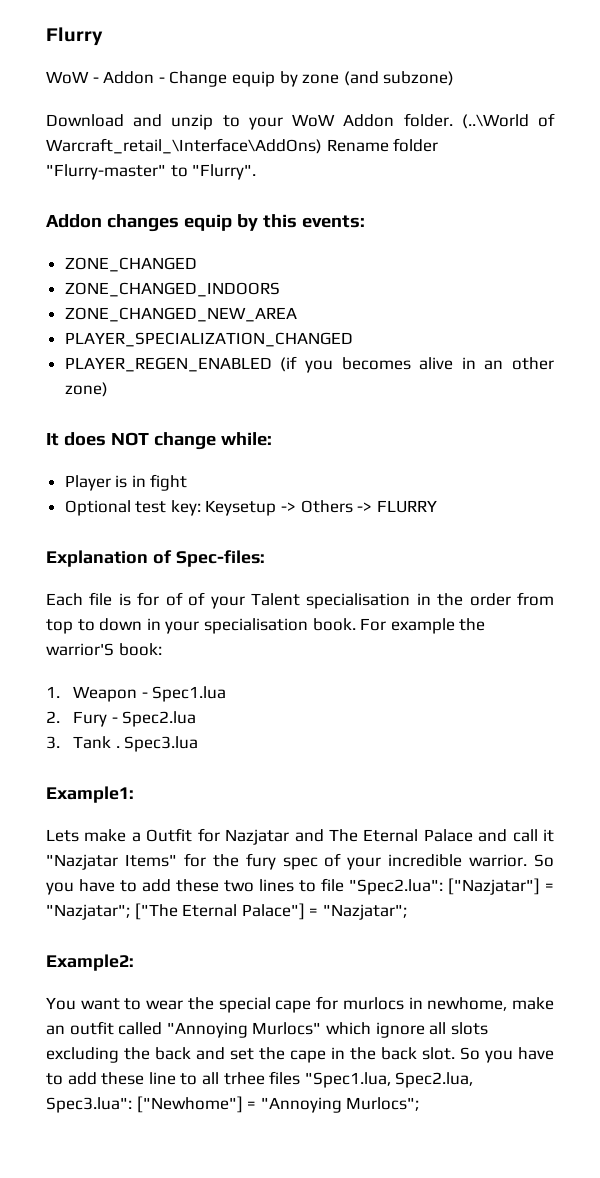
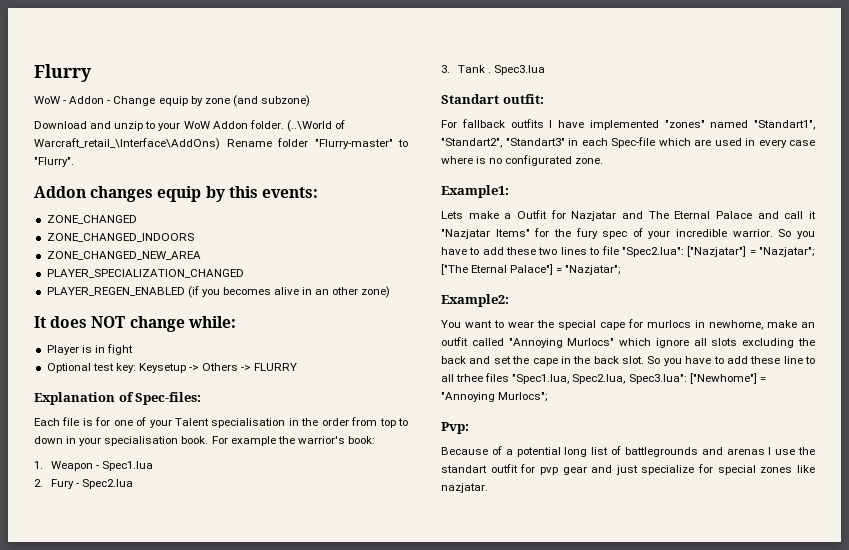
[165,592,183,606] of -> [113,420,133,426] one
[46,643,114,656] warrior'S -> [297,436,345,444] warrior's
(199, 744) none -> [441,94,544,104] [441,119,815,130] [441,137,815,148] [441,155,604,166] // Standart outfit: // For fallback outfits I have implemented "zones" named "Standart1", "Standart2", "Standart3" in each Spec-file which are used in every case where is no configurated zone.
(420, 1104) none -> [441,422,469,434] [441,446,815,457] [441,464,815,475] [441,483,488,493] // Pvp: // Because of a potential long list of battlegrounds and arenas I use the standart outfit for pvp gear and just specialize for special zones like nazjatar.

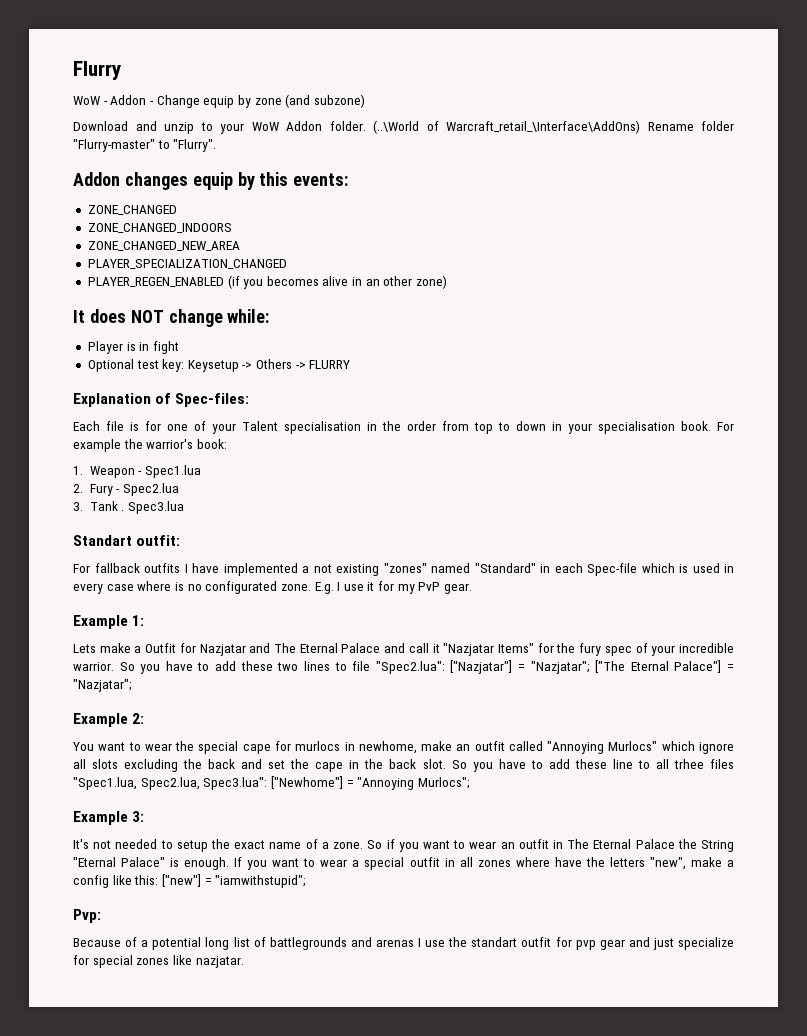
[664,120,815,130] [441,138,565,148] "zones" named "Standart1", "Standart2", "Standart3" -> [302,563,536,576] a not existing "zones" named "Standard"
[694,139,711,146] are -> [679,564,688,573] is
[441,185,509,198] // Example1: -> [314,581,473,594] [73,615,145,629] E.g. I use it for my PvP gear. // Example 1:
[441,294,509,307] Example2: -> [73,713,145,727] Example 2:
(549, 397) none -> [73,811,145,825] [73,839,734,852] [73,857,734,870] [73,874,307,888] // Example 3: // It's not needed to setup the exact name of a zone. So if you want to wear an outfit in The Eternal Palace the String "Eternal Palace" is enough. If you want to wear a special outfit in all zones where have the letters "new", make a config like this: ["new"] = "iamwithstupid";

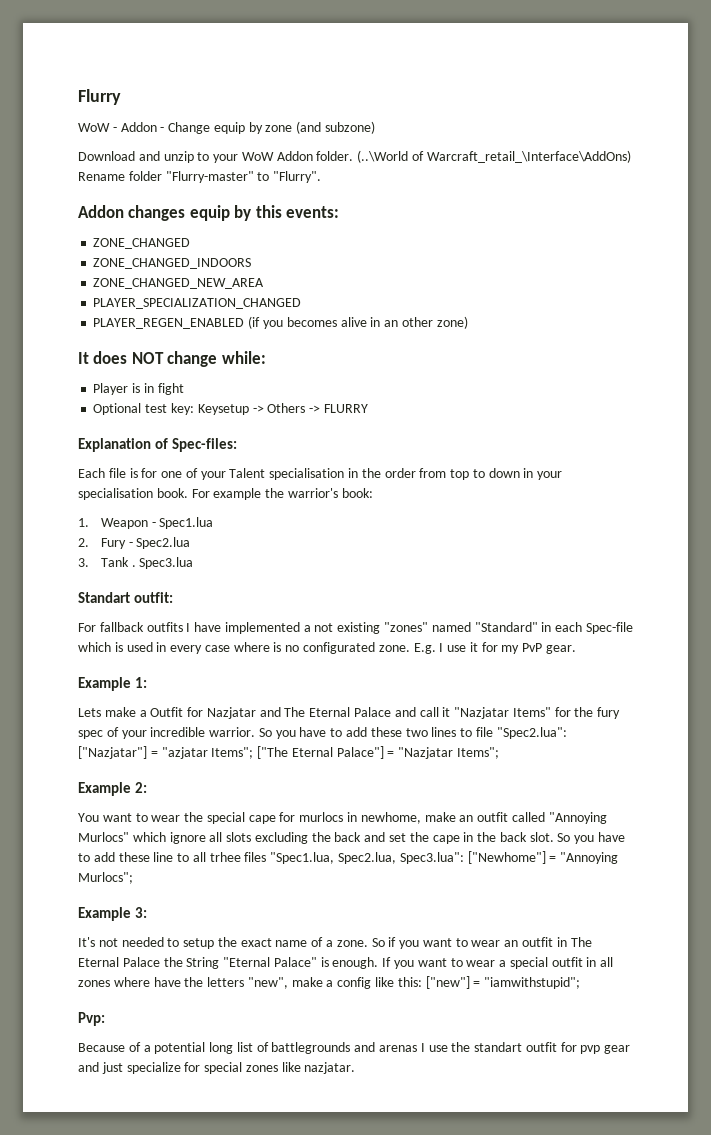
[530,661,590,674] "Nazjatar"; -> [161,747,254,759] "azjatar Items";
[73,679,132,692] "Nazjatar"; -> [398,747,500,759] "Nazjatar Items";

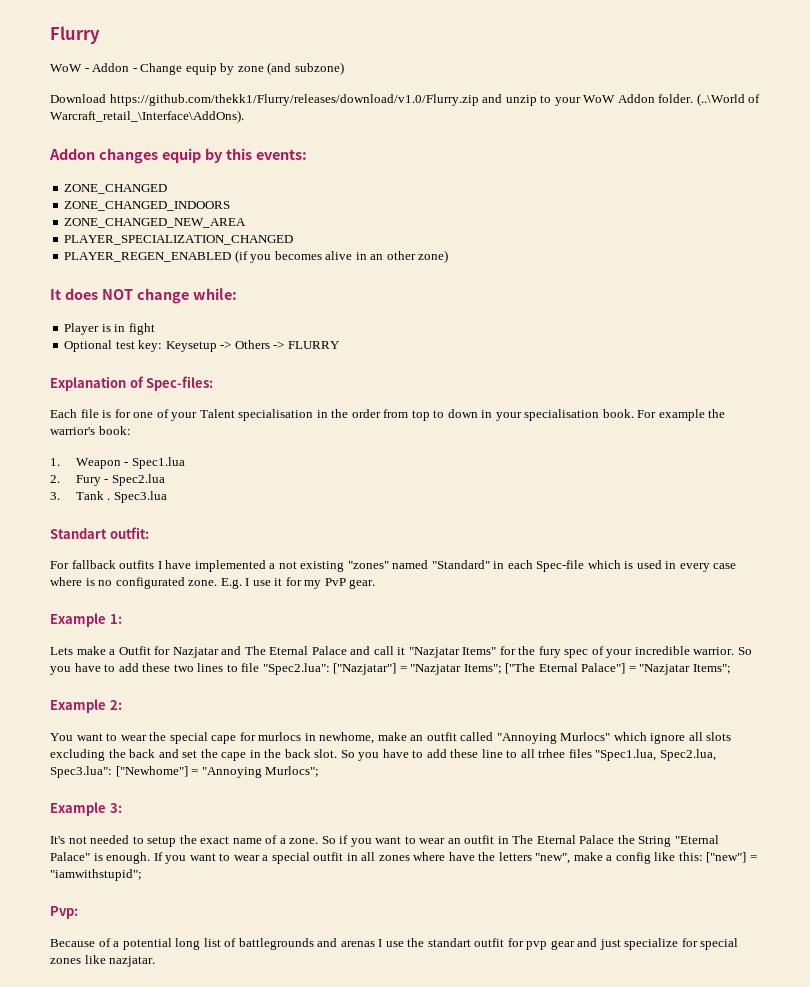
(135, 156) none -> [109,94,479,106] https://github.com/thekk1/Flurry/releases/download/v1.0/Flurry.zip
[426,150,631,163] [78,171,322,183] Warcraft_retail_\Interface\AddOns) Rename folder "Flurry-master" to "Flurry". -> [50,110,244,123] Warcraft_retail_\Interface\AddOns).
[161,747,208,759] "azjatar -> [410,664,462,675] "Nazjatar

